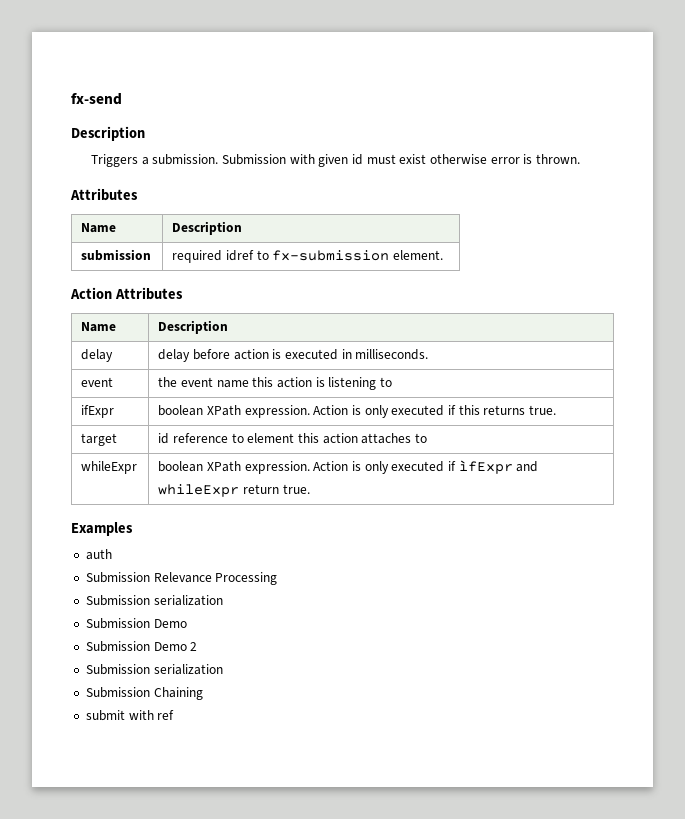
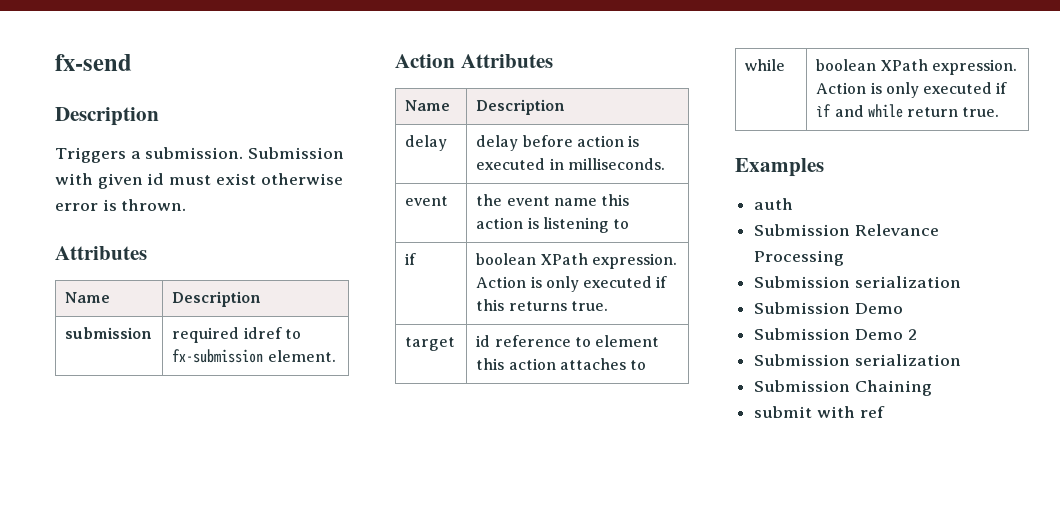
[81,405,115,418] ifExpr -> [405,253,417,265] if
[81,461,138,474] [158,460,539,474] [158,484,240,497] whileExpr | boolean XPath expression. Action is only executed if ìfExpr and whileExpr -> [745,59,786,71] [816,59,1017,75] [816,82,1008,98] [816,104,903,118] while | boolean XPath expression. Action is only executed if ìf and while

